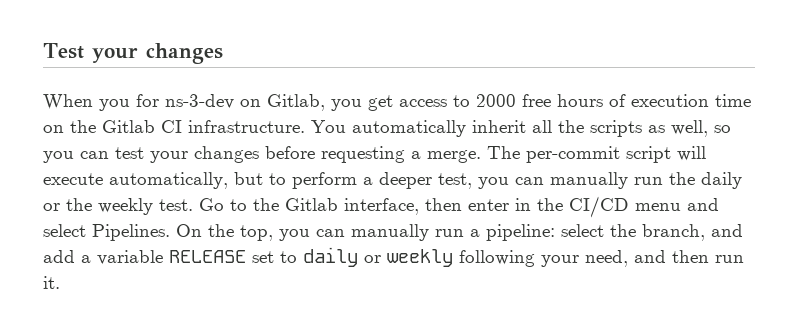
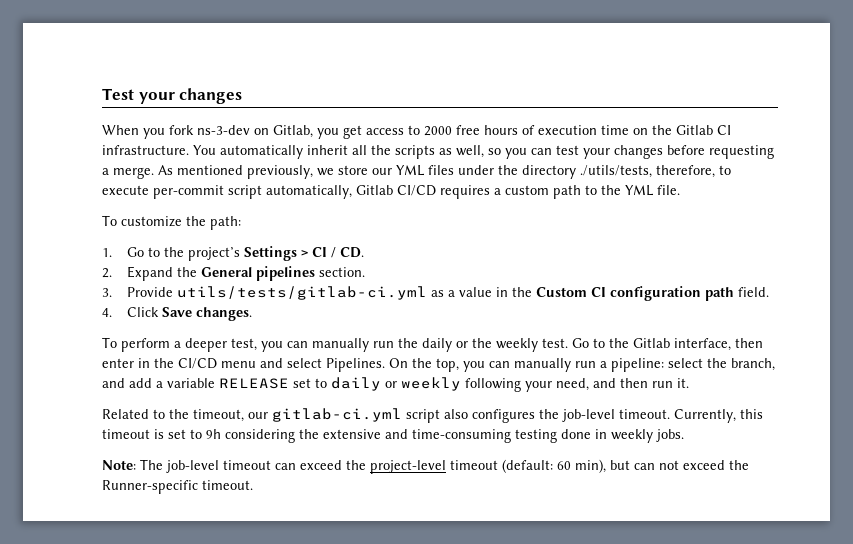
[136,94,159,107] for -> [169,125,194,135] fork
[487,146,706,163] [43,172,286,189] The per-commit script will execute automatically, but to -> [158,165,731,179] [102,185,680,199] [102,215,241,230] [102,246,364,261] [102,266,365,281] [102,286,769,301] [102,307,252,321] [102,337,117,348] As mentioned previously, we store our YML files under the directory ./utils/tests, therefore, to execute per-commit script automatically, Gitlab CI/CD requires a custom path to the YML file. // To customize the path: // 1. Go to the project’s Settings > CI / CD. // 2. Expand the General pipelines section. // 3. Provide utils/tests/gitlab-ci.yml as a value in the Custom CI configuration path field. // 4. Click Save changes. // To
(60, 282) none -> [102,408,763,423] [102,429,684,443] [102,459,749,474] [102,480,253,494] // Related to the timeout, our gitlab-ci.yml script also configures the job-level timeout. Currently, this timeout is set to 9h considering the extensive and time-consuming testing done in weekly jobs. // Note: The job-level timeout can exceed the project-level timeout (default: 60 min), but can not exceed the Runner-specific timeout.

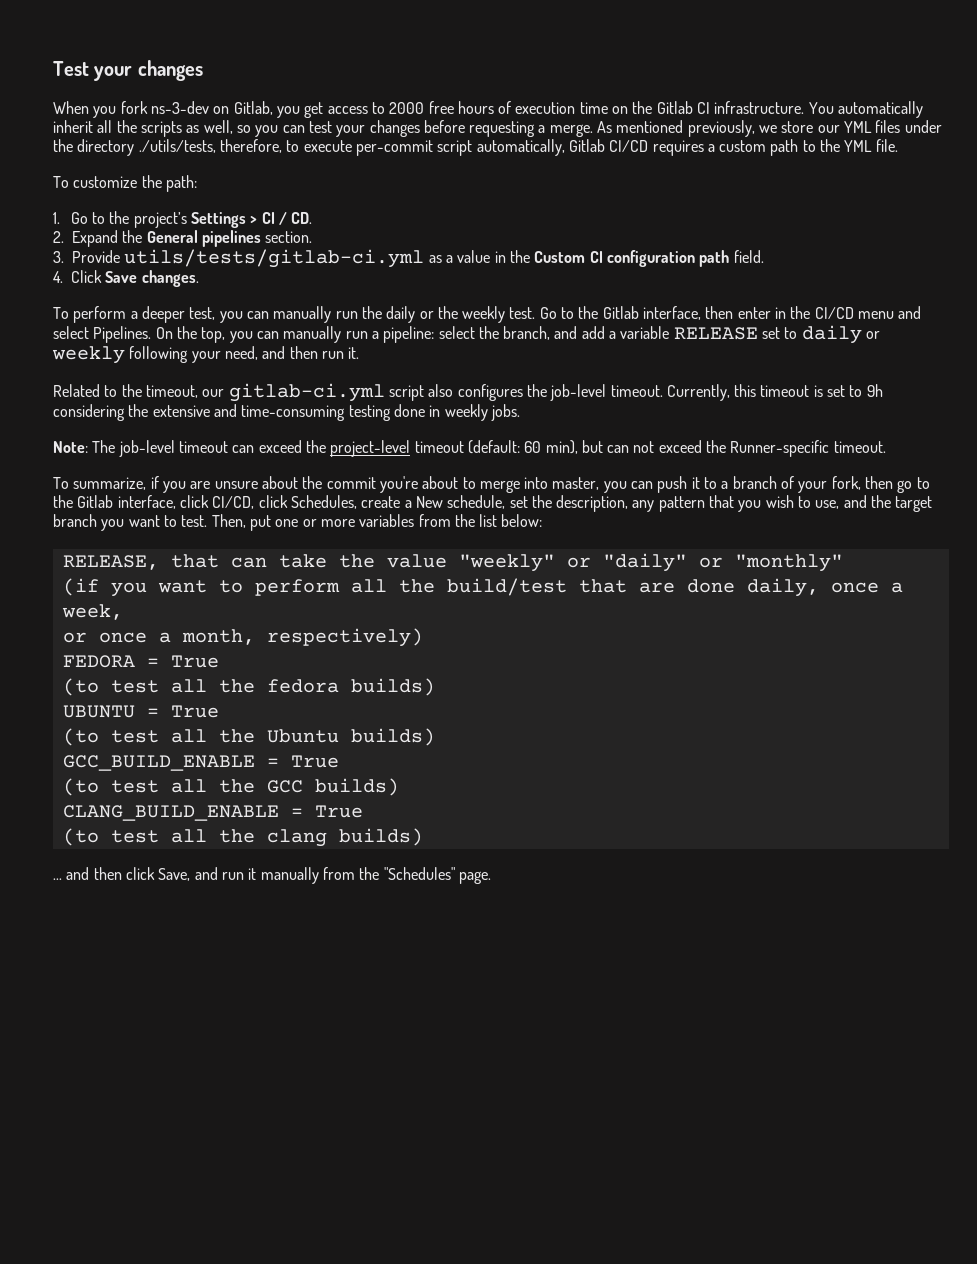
(253, 485) none -> [53,476,930,493] [53,495,933,512] [53,514,543,531] [62,553,843,572] [62,578,903,597] [61,604,123,620] [62,628,423,647] [62,655,219,668] [62,678,435,696] [62,705,219,718] [62,728,435,746] [62,755,339,771] [62,778,399,796] [62,805,363,821] [62,828,423,847] [53,867,491,884] // To summarize, if you are unsure about the commit you're about to merge into master, you can push it to a branch of your fork, then go to the Gitlab interface, click CI/CD, click Schedules, create a New schedule, set the description, any pattern that you wish to use, and the target branch you want to test. Then, put one or more variables from the list below: // RELEASE, that can take the value "weekly" or "daily" or "monthly" // (if you want to perform all the build/test that are done daily, once a week, // or once a month, respectively) // FEDORA = True // (to test all the fedora builds) // UBUNTU = True // (to test all the Ubuntu builds) // GCC_BUILD_ENABLE = True // (to test all the GCC builds) // CLANG_BUILD_ENABLE = True // (to test all the clang builds) // ... and then click Save, and run it manually from the "Schedules" page.

